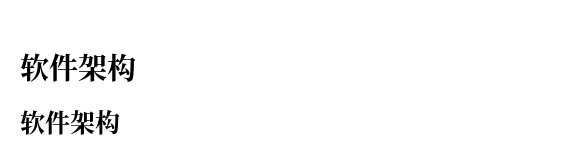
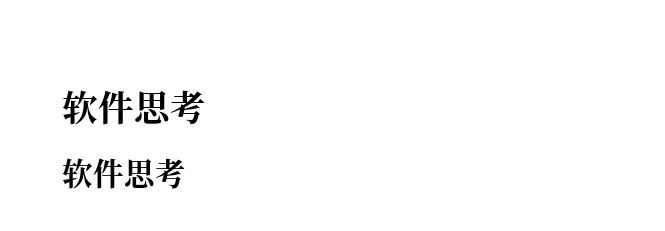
[20,53,136,82] [20,109,120,135] 软件架构 // 软件架构 -> [62,90,206,125] [62,158,186,189] 软件思考 // 软件思考

